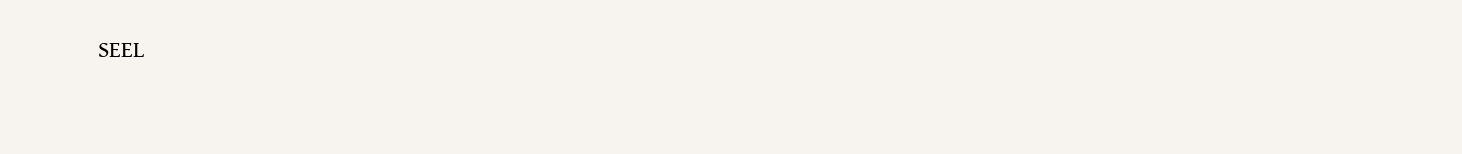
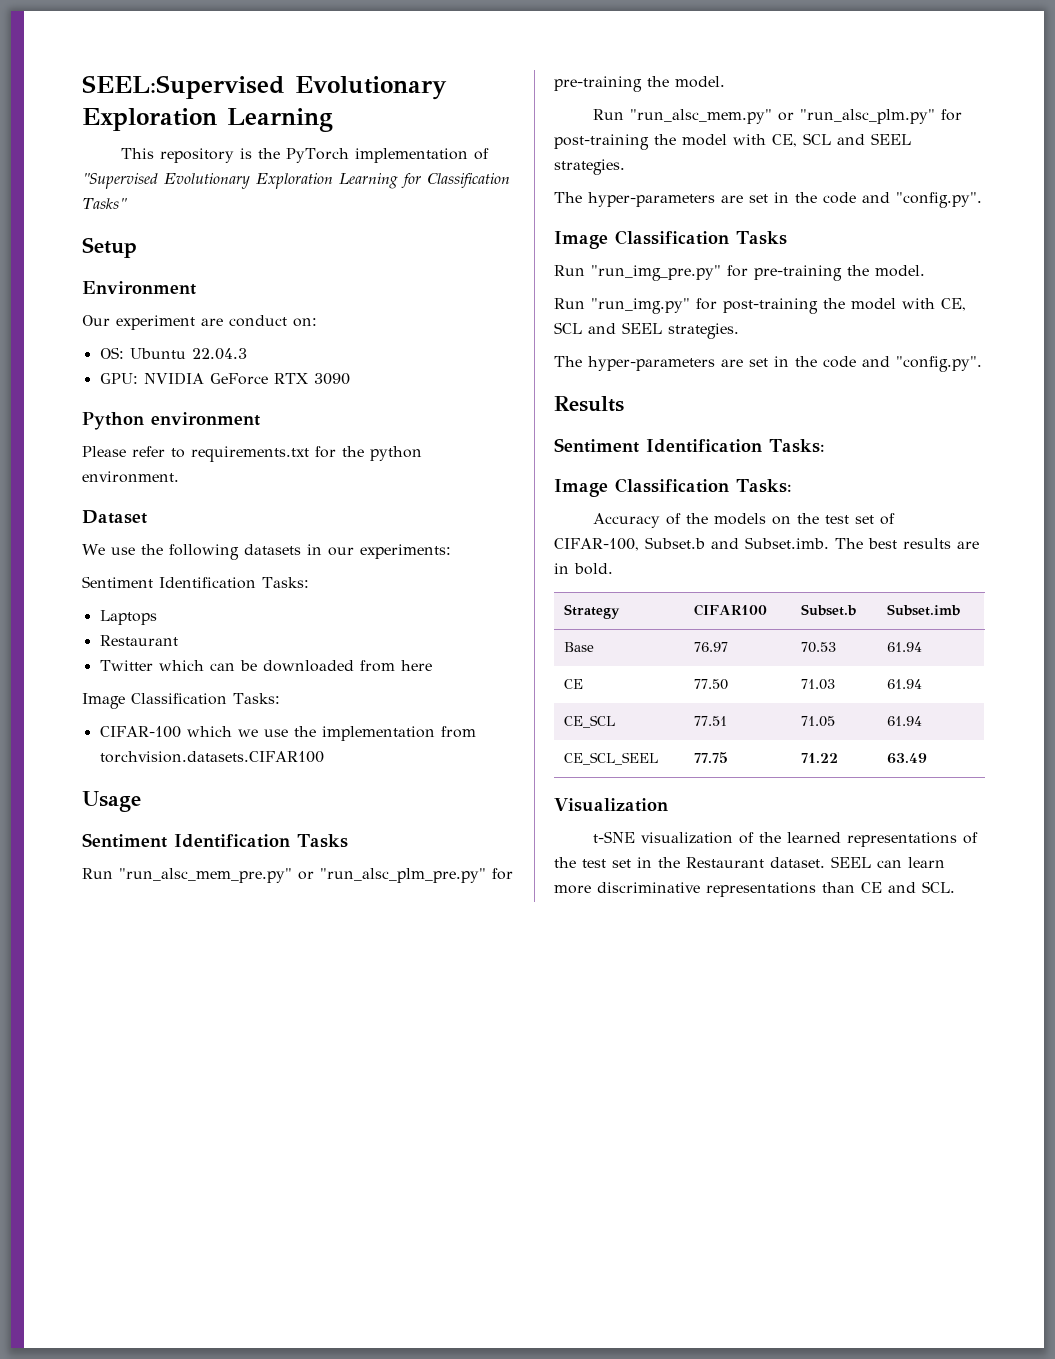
[98,43,144,57] SEEL -> [82,75,447,100] [82,108,333,132] [121,148,490,163] [82,173,510,189] [82,198,127,209] [82,237,137,258] [82,281,196,295] [82,315,317,330] [99,347,247,360] [99,372,350,385] [82,412,260,430] [82,446,422,462] [82,471,179,483] [82,510,147,524] [82,544,451,560] [82,576,309,589] [99,610,157,625] [99,635,178,646] [99,660,432,672] [82,693,280,709] [99,726,476,741] [99,751,324,763] [82,791,141,812] [82,833,348,848] [82,868,513,883] [554,76,725,92] [593,109,963,124] [554,133,911,150] [554,159,625,175] [554,192,982,208] [554,230,787,249] [554,265,925,281] [554,298,966,314] [554,322,739,339] [554,356,982,372] [554,396,624,412] [554,438,825,453] [554,478,792,497] [593,513,896,528] [554,537,979,551] [554,563,613,575] [563,604,620,619] [693,604,767,616] [800,604,856,616] [886,604,960,616] [563,642,594,652] [693,642,728,652] [800,642,836,653] [886,642,922,652] [563,679,583,689] [693,679,728,690] [800,679,835,690] [886,679,922,689] [563,715,615,728] [693,716,727,726] [800,716,835,727] [886,716,922,726] [563,752,658,765] [693,752,728,763] [800,753,838,763] [886,753,927,764] [554,798,668,812] [593,831,979,847] [554,856,945,868] [554,881,955,897] SEEL:Supervised Evolutionary Exploration Learning // This repository is the PyTorch implementation of "Supervised Evolutionary Exploration Learning for Classification Tasks" // Setup // Environment // Our experiment are conduct on: // OS: Ubuntu 22.04.3 // GPU: NVIDIA GeForce RTX 3090 // Python environment // Please refer to requirements.txt for the python environment. // Dataset // We use the following datasets in our experiments: // Sentiment Identification Tasks: // Laptops // Restaurant // Twitter which can be downloaded from here // Image Classification Tasks: // CIFAR-100 which we use the implementation from torchvision.datasets.CIFAR100 // Usage // Sentiment Identification Tasks // Run "run_alsc_mem_pre.py" or "run_alsc_plm_pre.py" for pre-training the model. // Run "run_alsc_mem.py" or "run_alsc_plm.py" for post-training the model with CE, SCL and SEEL strategies. // The hyper-parameters are set in the code and "config.py". // Image Classification Tasks // Run "run_img_pre.py" for pre-training the model. // Run "run_img.py" for post-training the model with CE, SCL and SEEL strategies. // The hyper-parameters are set in the code and "config.py". // Results // Sentiment Identification Tasks: // Image Classification Tasks: // Accuracy of the models on the test set of CIFAR-100, Subset.b and Subset.imb. The best results are in bold. // Strategy | CIFAR100 | Subset.b | Subset.imb // Base | 76.97 | 70.53 | 61.94 // CE | 77.50 | 71.03 | 61.94 // CE_SCL | 77.51 | 71.05 | 61.94 // CE_SCL_SEEL | 77.75 | 71.22 | 63.49 // Visualization // t-SNE visualization of the learned representations of the test set in the Restaurant dataset. SEEL can learn more discriminative representations than CE and SCL.

